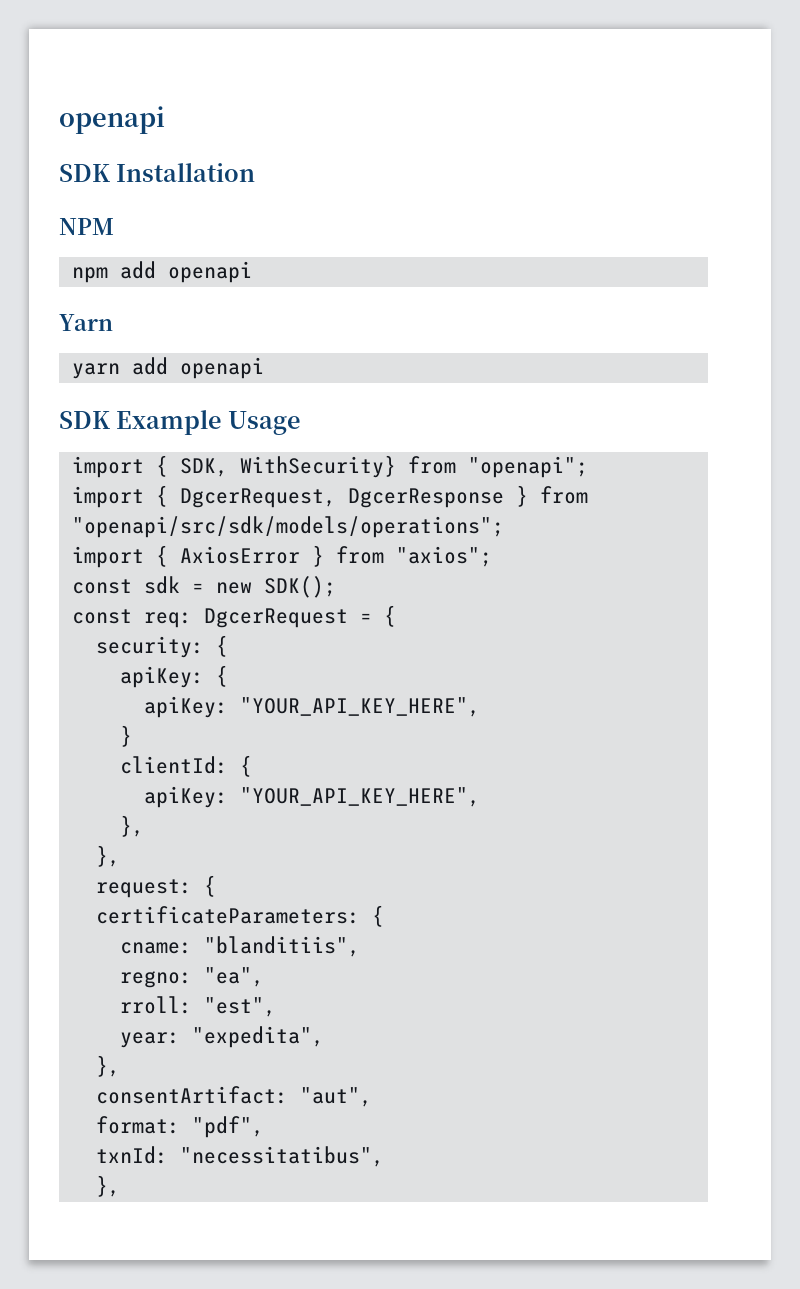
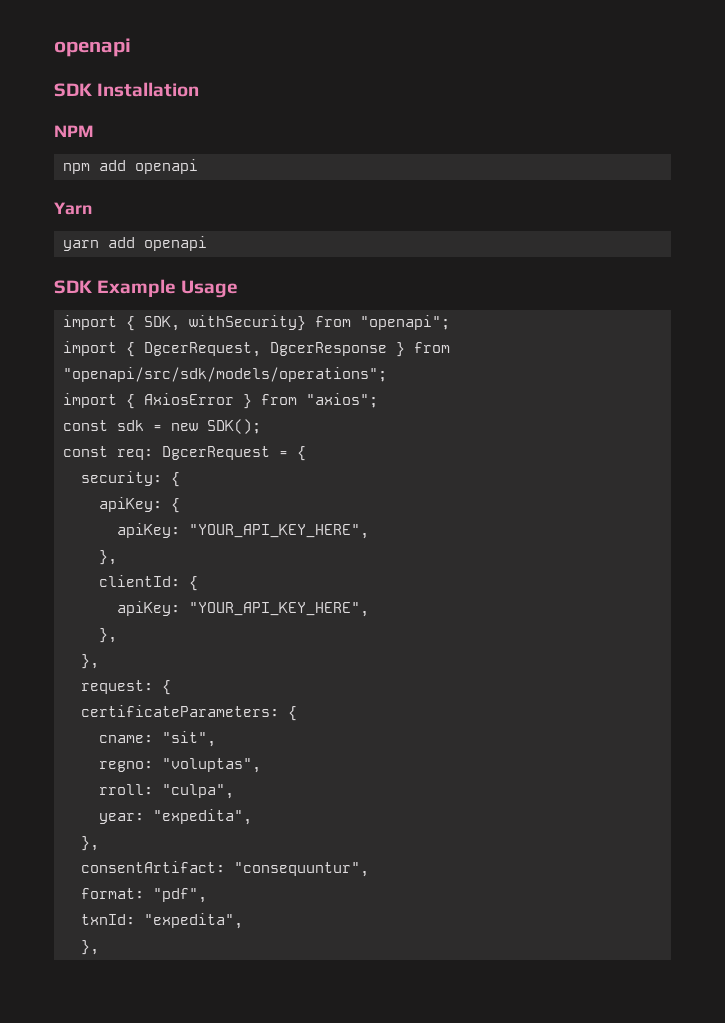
[239,455,396,478] WithSecurity} -> [189,315,307,331] withSecurity}
[119,725,132,747] } -> [99,550,118,565] },
[203,936,360,957] "blanditiis", -> [162,731,217,747] "sit",
[203,967,264,987] "ea", -> [162,758,262,773] "voluptas",
[203,997,276,1017] "est", -> [162,784,235,799] "culpa",
[299,1087,372,1107] "aut", -> [234,862,370,877] "consequuntur",
[179,1146,384,1167] "necessitatibus", -> [144,913,244,929] "expedita",

